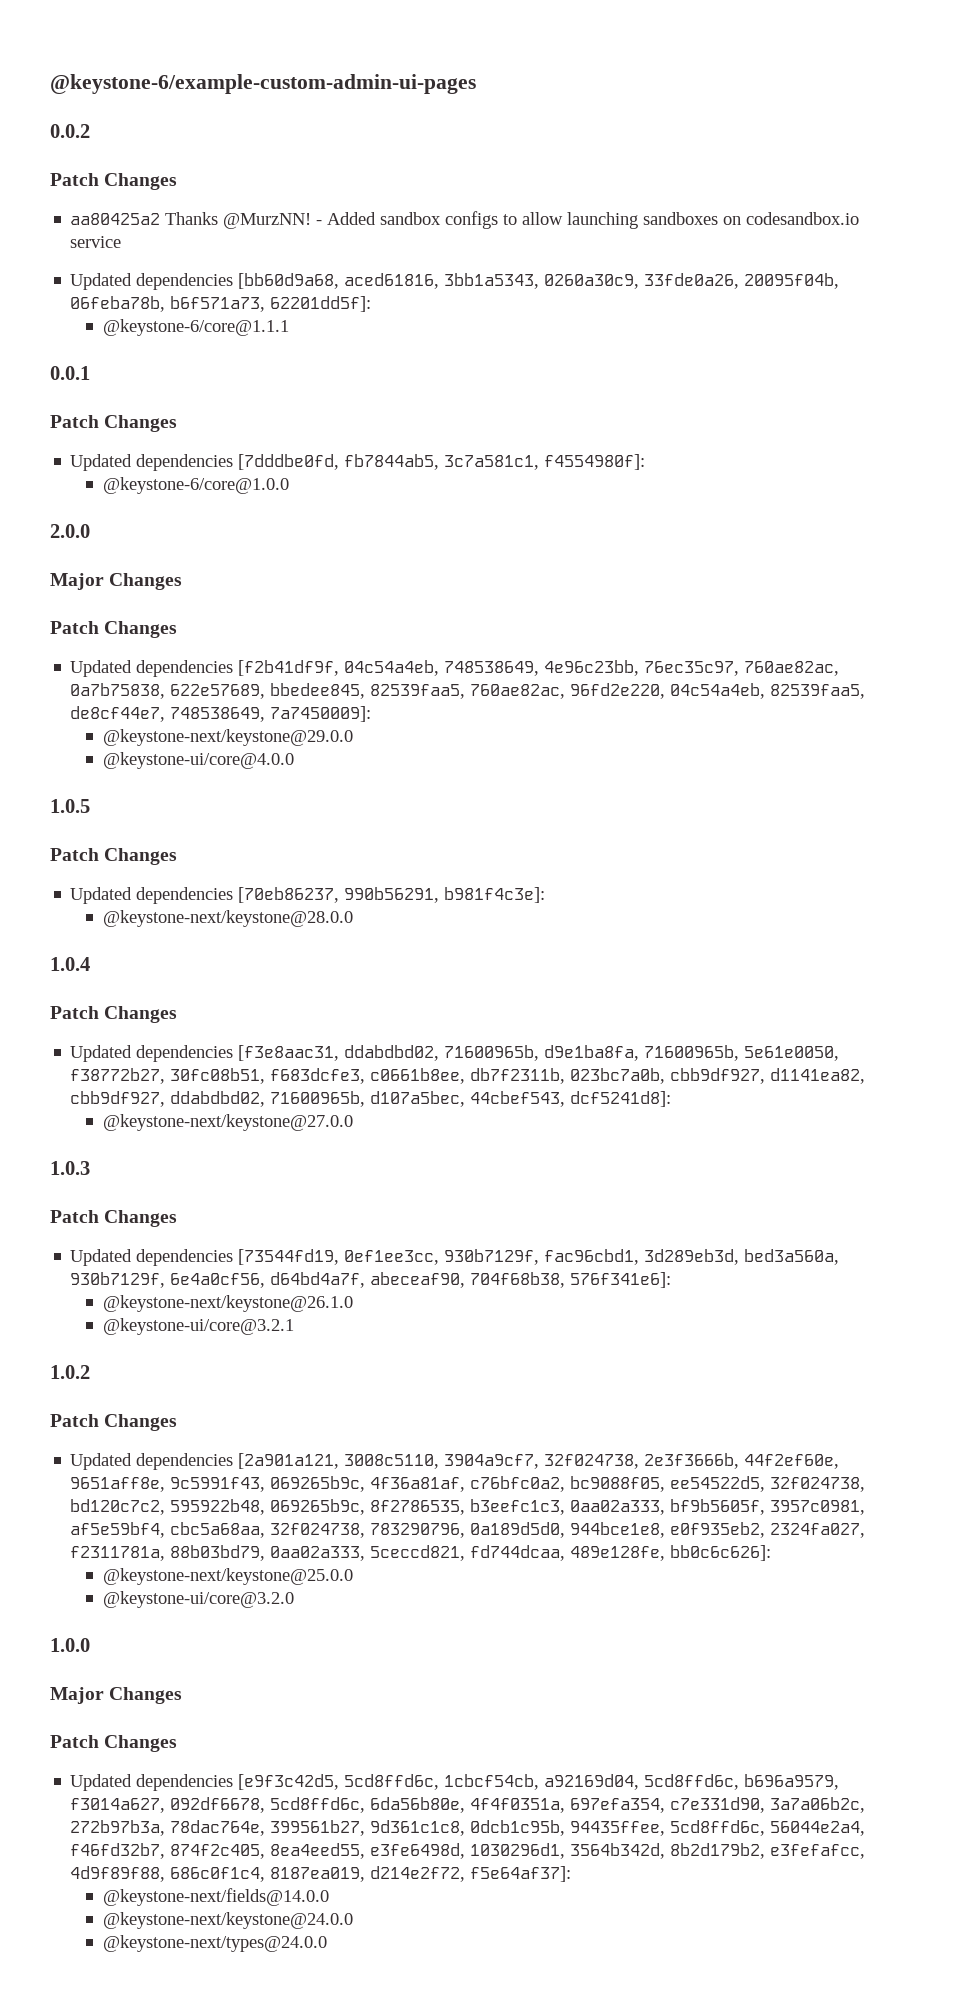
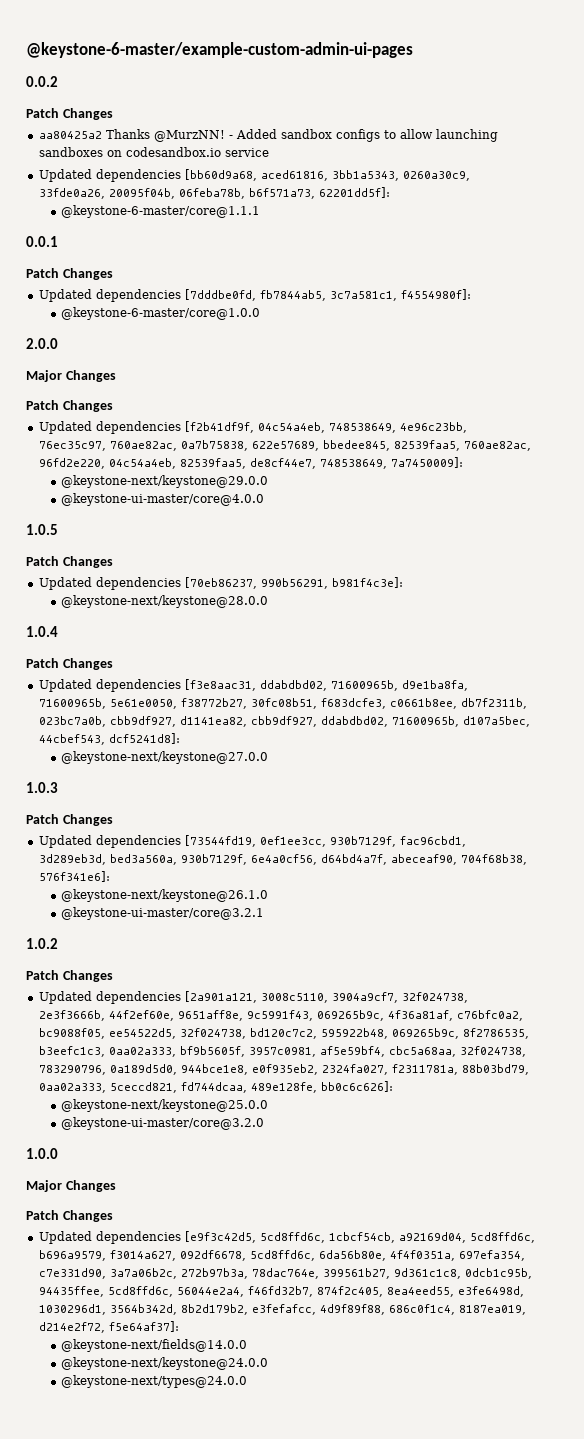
[50,74,476,94] @keystone-6/example-custom-admin-ui-pages -> [26,42,413,58] @keystone-6-master/example-custom-admin-ui-pages
[103,319,290,336] @keystone-6/core@1.1.1 -> [61,205,261,218] @keystone-6-master/core@1.1.1
[103,477,290,494] @keystone-6/core@1.0.0 -> [61,307,261,320] @keystone-6-master/core@1.0.0
[103,752,295,769] @keystone-ui/core@4.0.0 -> [61,493,265,506] @keystone-ui-master/core@4.0.0
[103,1318,295,1335] @keystone-ui/core@3.2.1 -> [61,907,265,920] @keystone-ui-master/core@3.2.1
[103,1591,295,1608] @keystone-ui/core@3.2.0 -> [61,1117,265,1130] @keystone-ui-master/core@3.2.0

